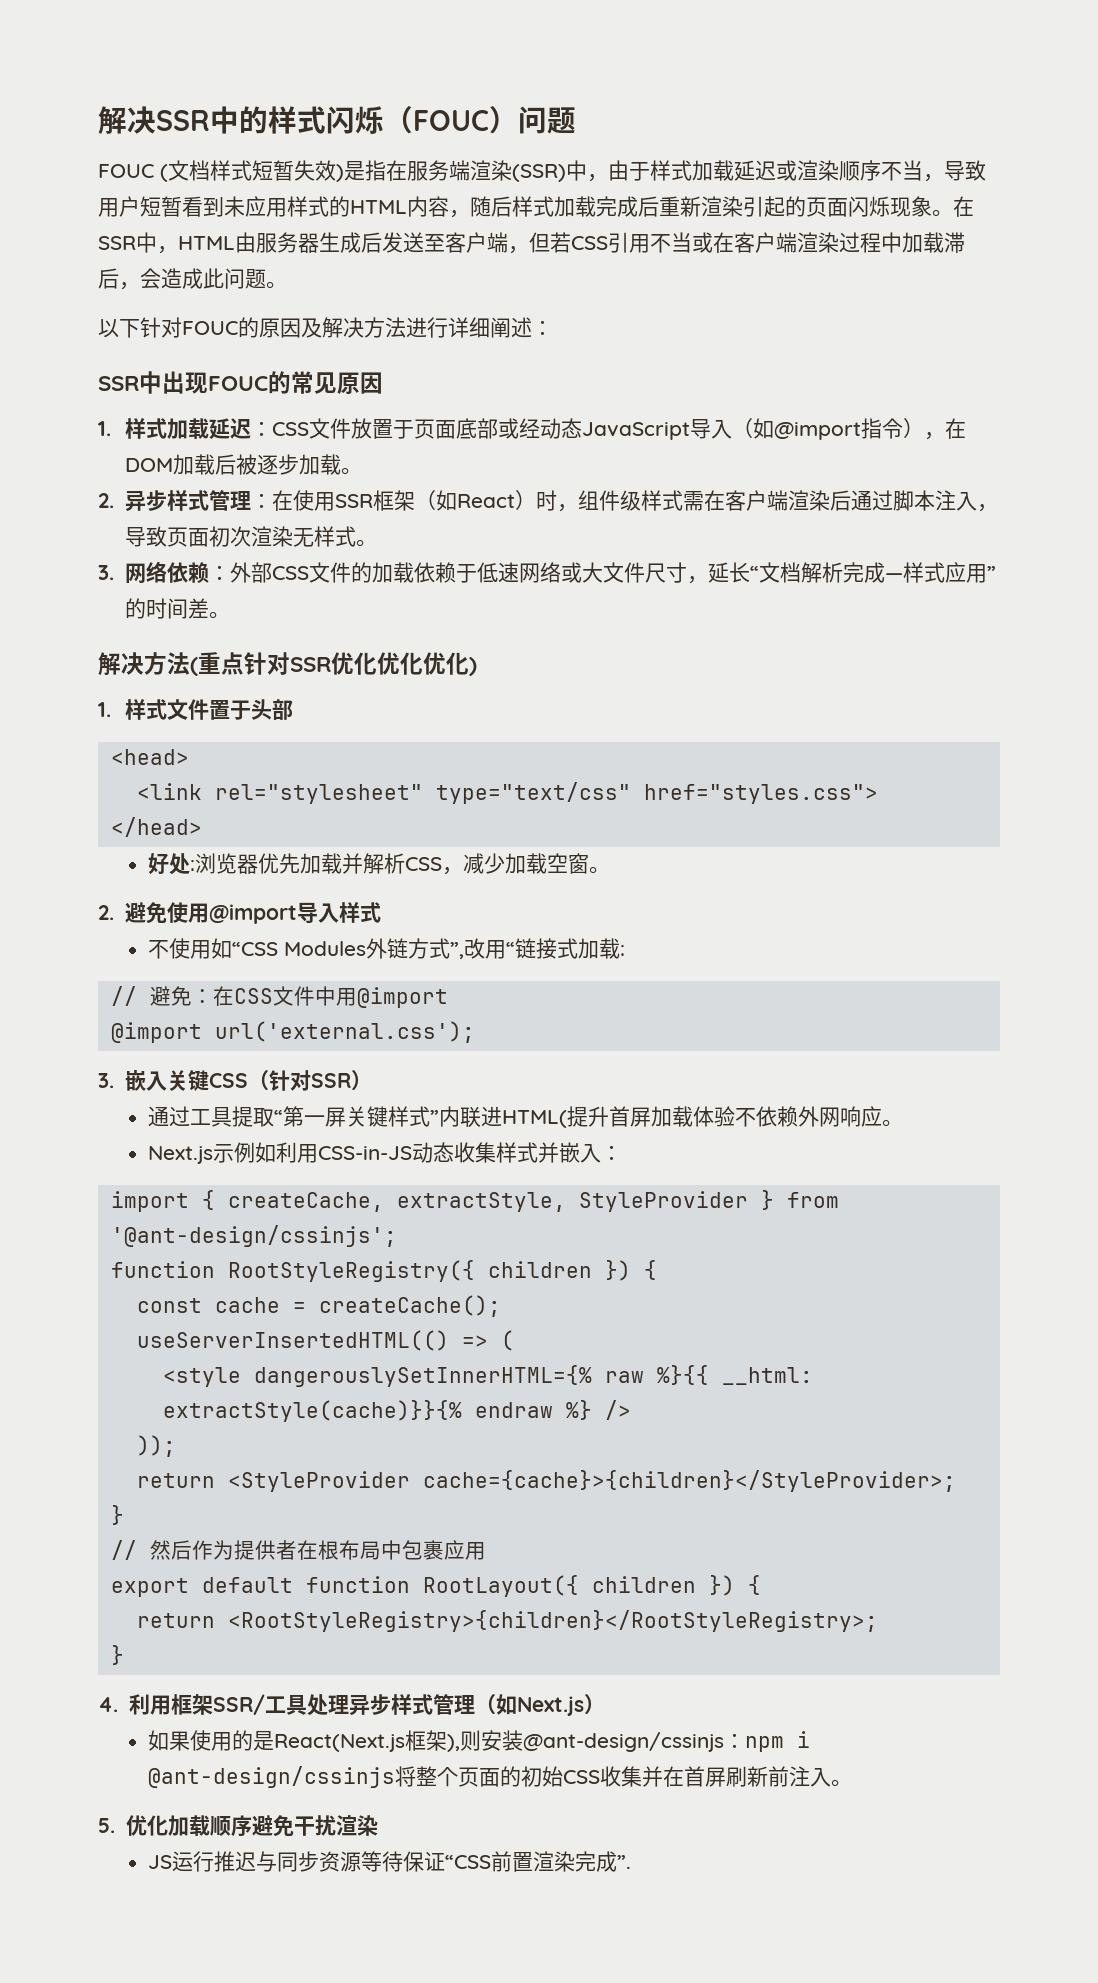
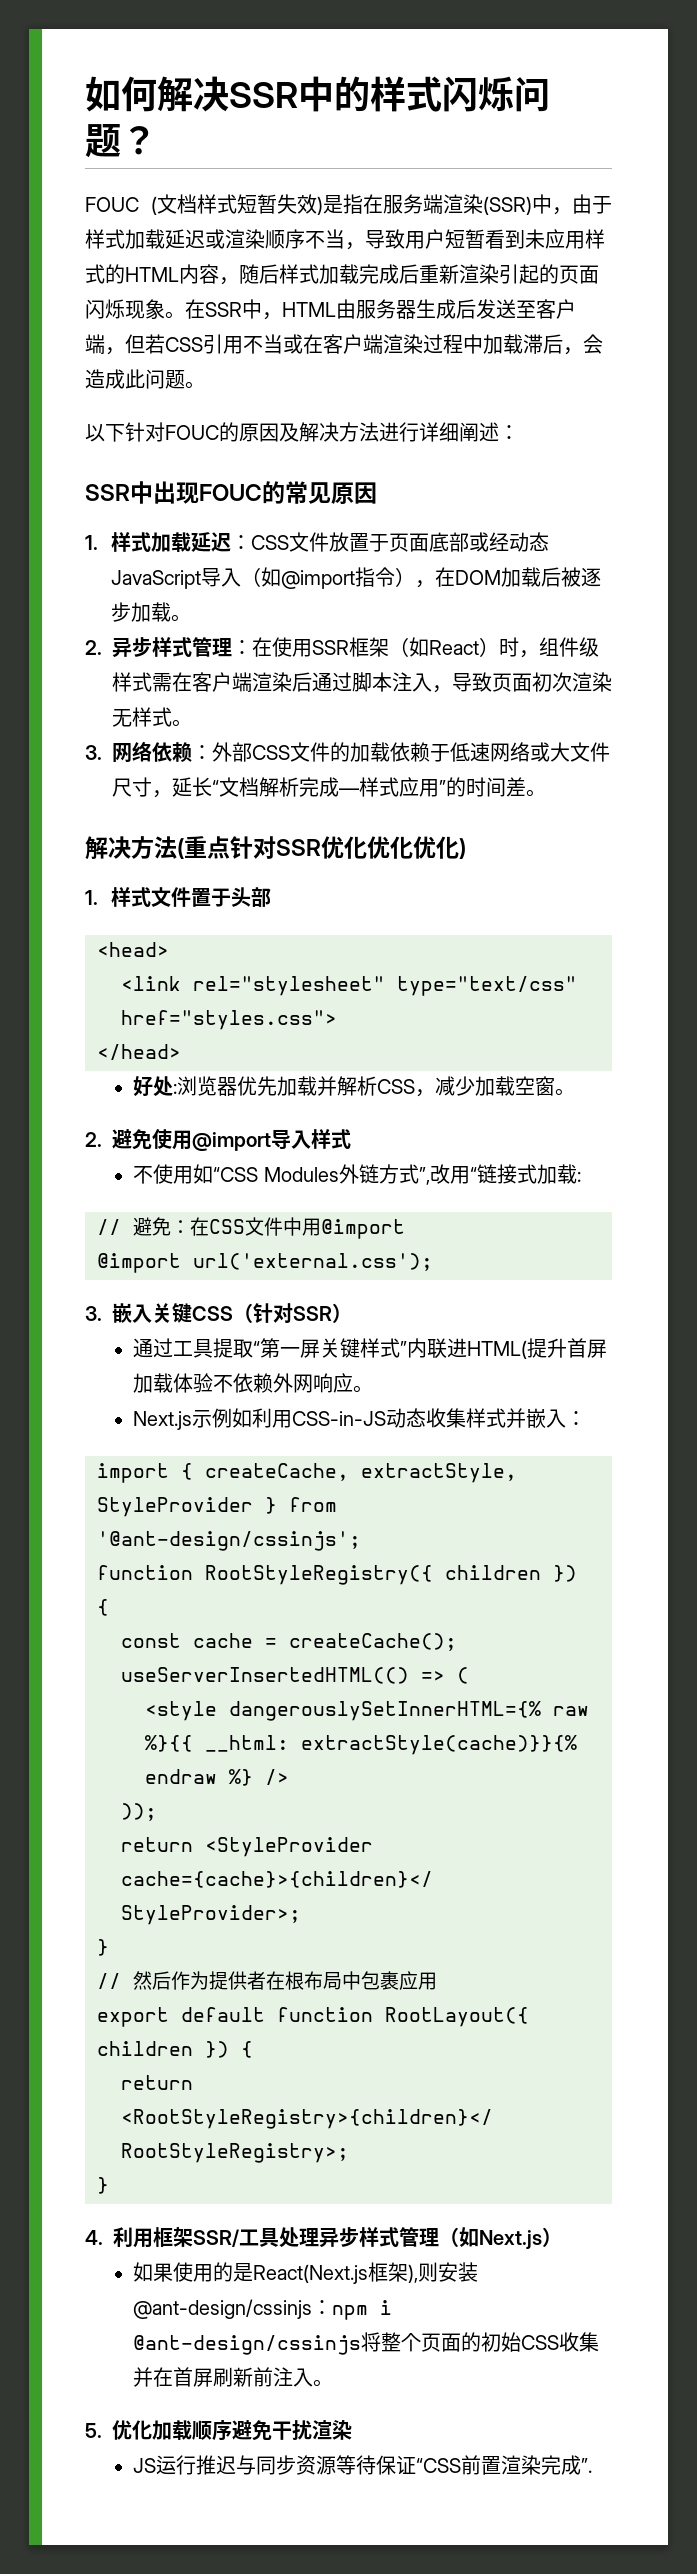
(98, 120) none -> [85,76,157,112] 如何
[384,106,576,134] （FOUC）问题 -> [514,77,550,112] [85,124,157,158] 问题？

